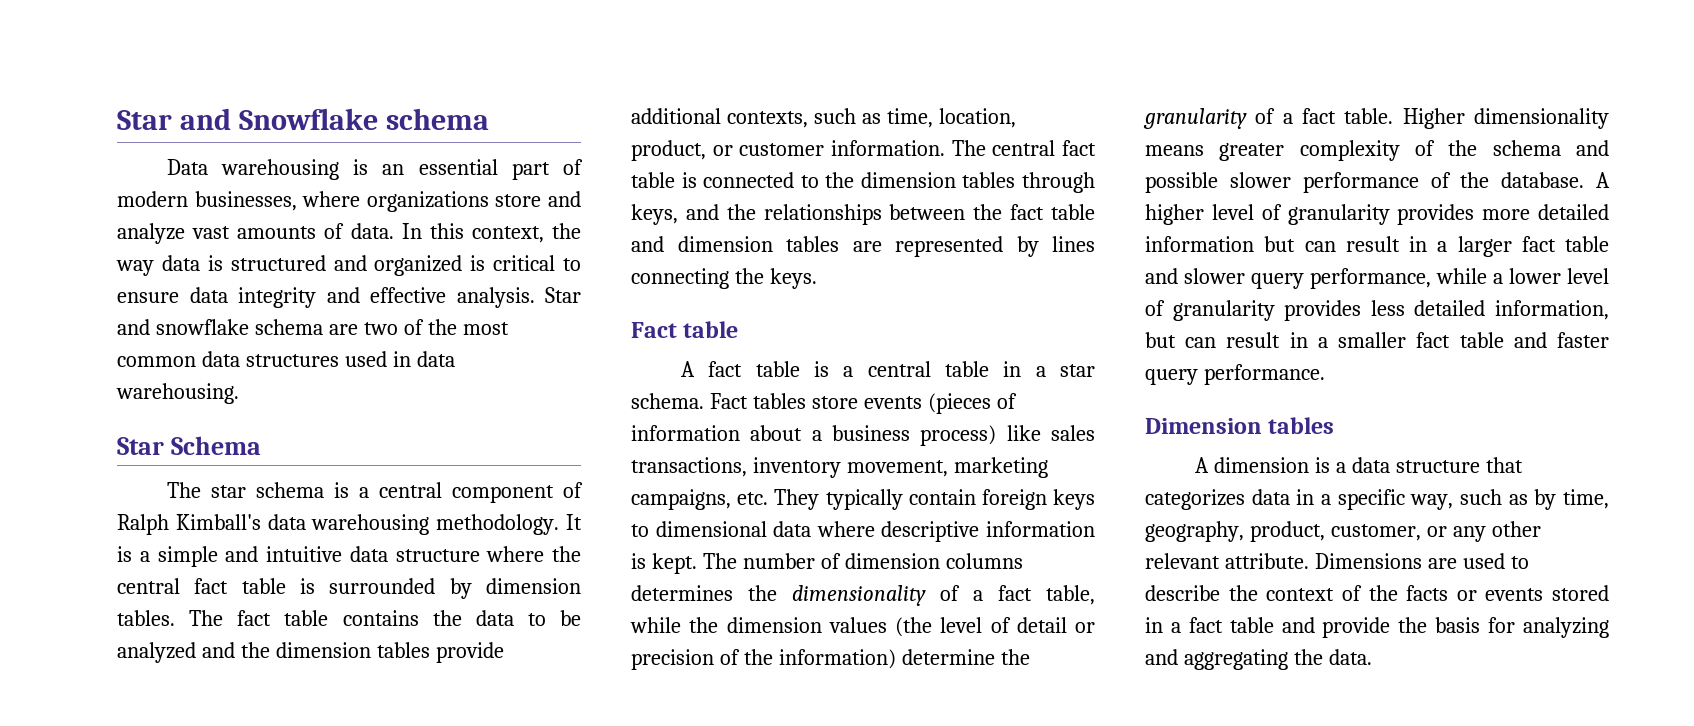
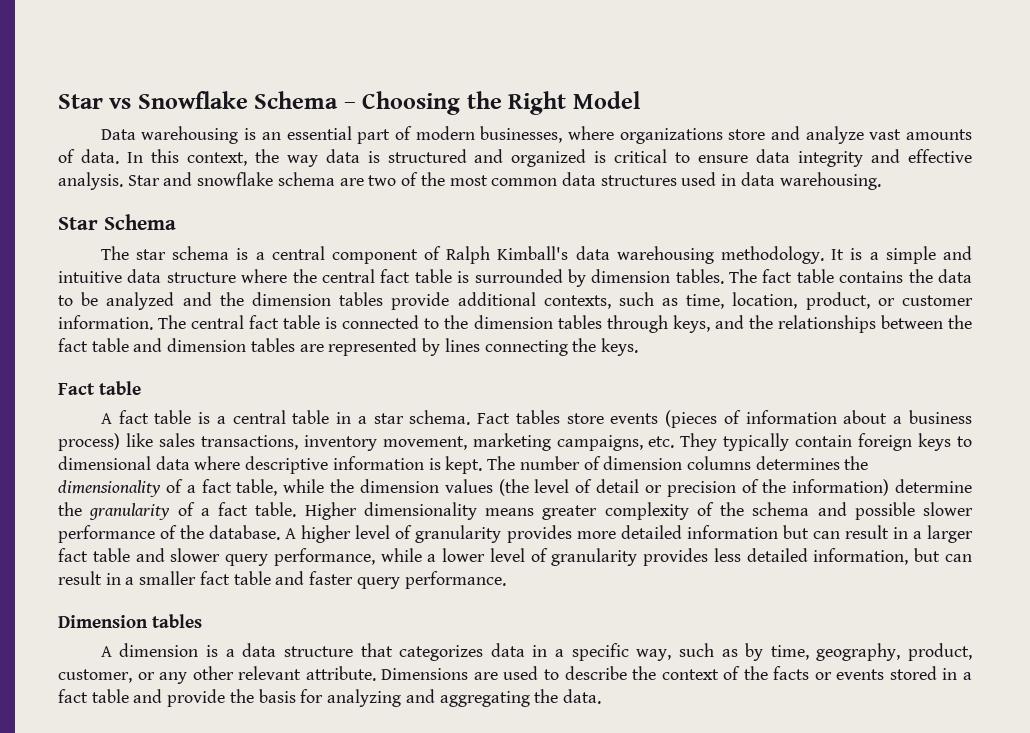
[117,108,490,130] Star and Snowflake schema -> [58,91,641,115] Star vs Snowflake Schema – Choosing the Right Model

